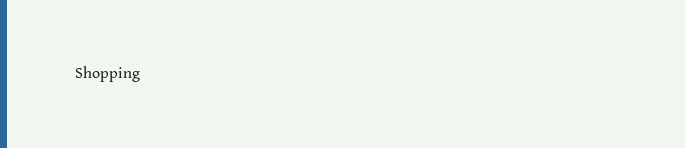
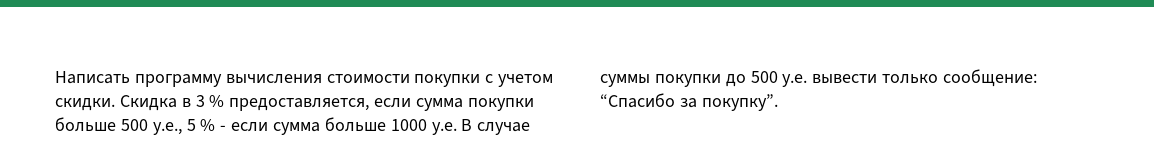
[75,66,140,82] Shopping -> [55,71,554,87] [55,95,534,111] [55,117,531,135] [600,69,1038,87] [600,93,778,111] Написать программу вычисления стоимости покупки с учетом скидки. Скидка в 3 % предоставляется, если сумма покупки больше 500 у.е., 5 % - если сумма больше 1000 у.е. В случае суммы покупки до 500 у.е. вывести только сообщение: “Спасибо за покупку”.

